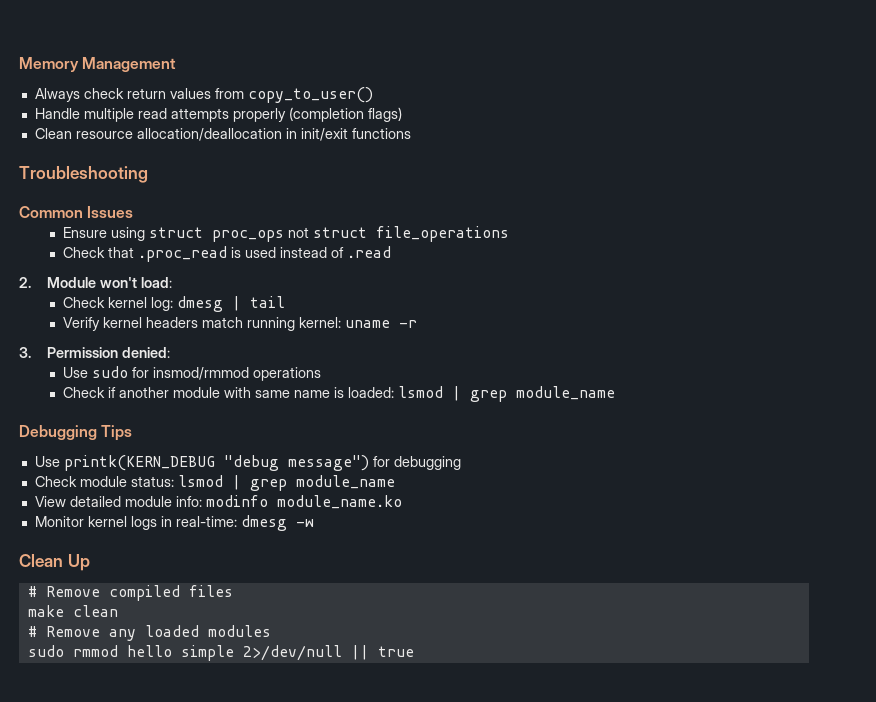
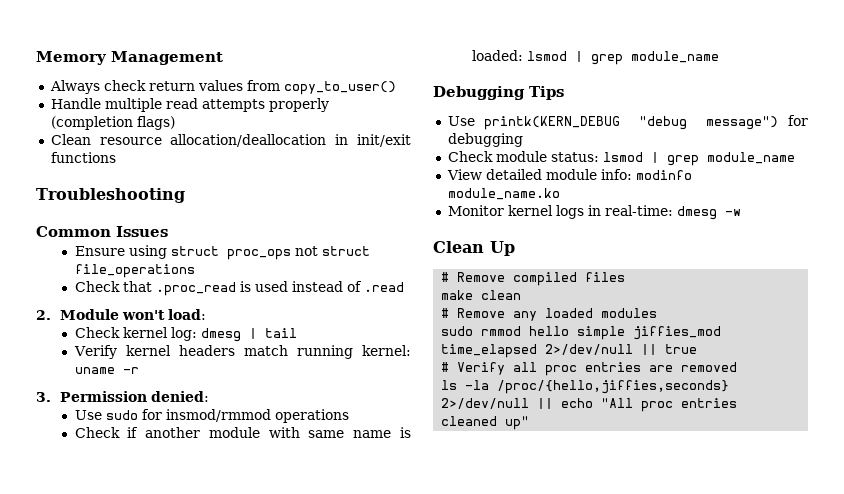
(234, 653) none -> [633,326,722,340] [441,344,538,358] jiffies_mod time_elapsed
(414, 651) none -> [441,362,738,376] [441,380,730,394] [441,398,738,412] [441,416,530,430] // # Verify all proc entries are removed // ls -la /proc/{hello,jiffies,seconds} 2>/dev/null || echo "All proc entries cleaned up"

